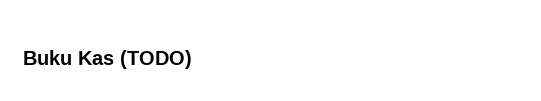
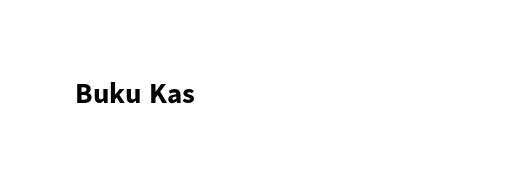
[120,50,192,69] (TODO) -> (195, 94) none

